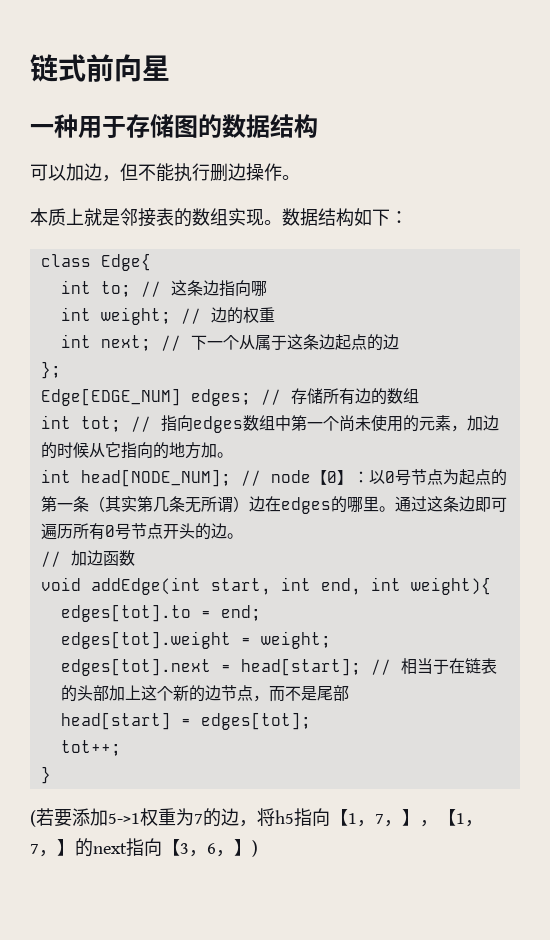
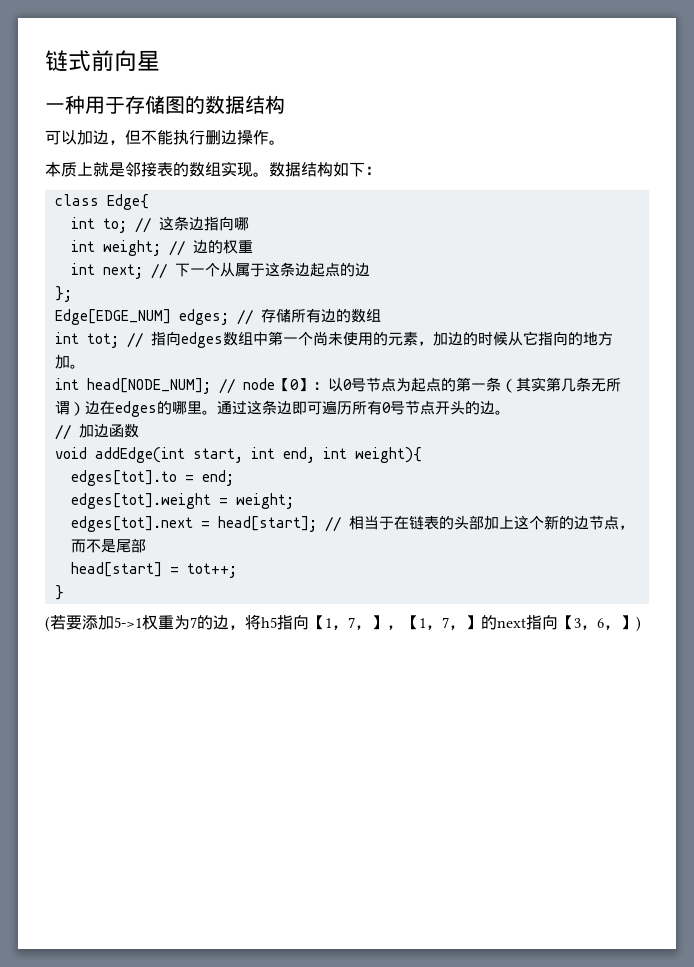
[200,712,311,730] edges[tot]; // -> (179, 570) none

